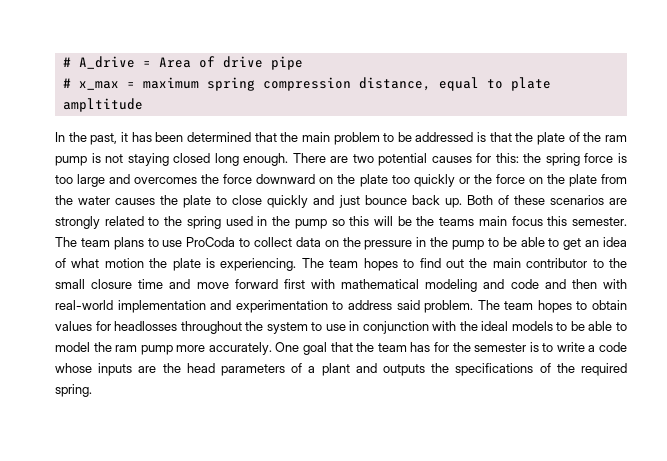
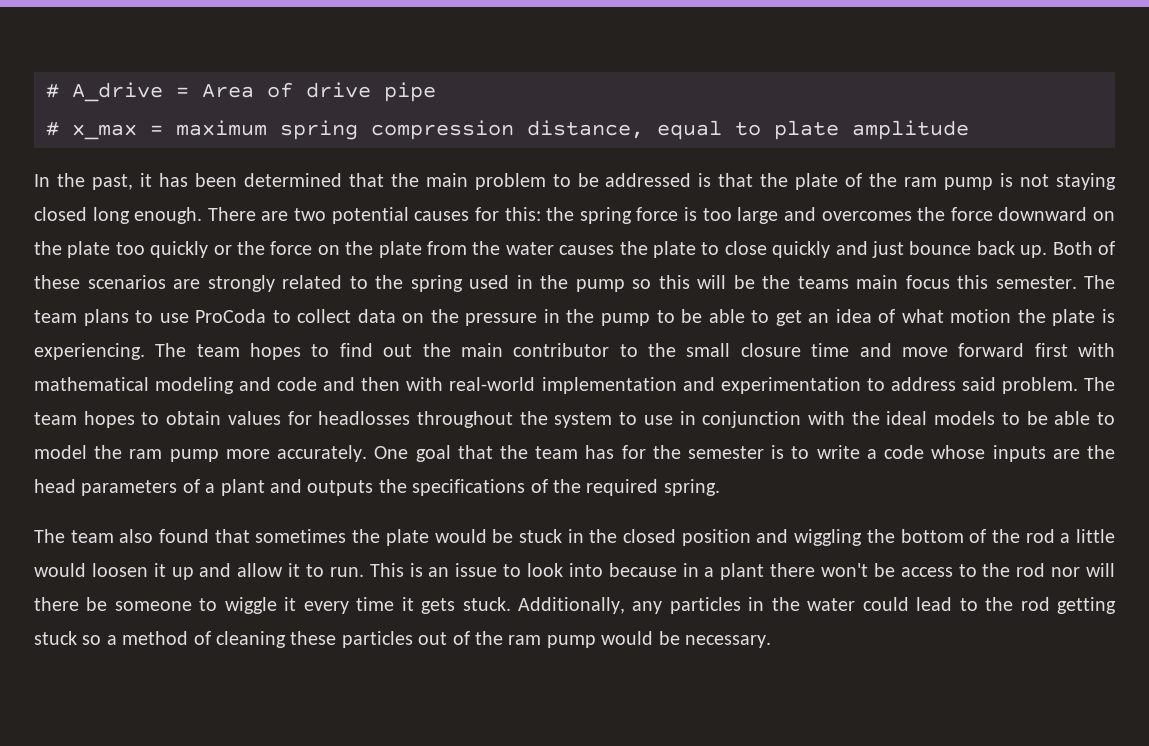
[62,98,143,112] ampltitude -> [852,120,969,140] amplitude
(92, 390) none -> [34,529,1115,546] [34,563,1116,580] [34,597,1117,614] [34,631,771,648] // The team also found that sometimes the plate would be stuck in the closed position and wiggling the bottom of the rod a little would loosen it up and allow it to run. This is an issue to look into because in a plant there won't be access to the rod nor will there be someone to wiggle it every time it gets stuck. Additionally, any particles in the water could lead to the rod getting stuck so a method of cleaning these particles out of the ram pump would be necessary.

